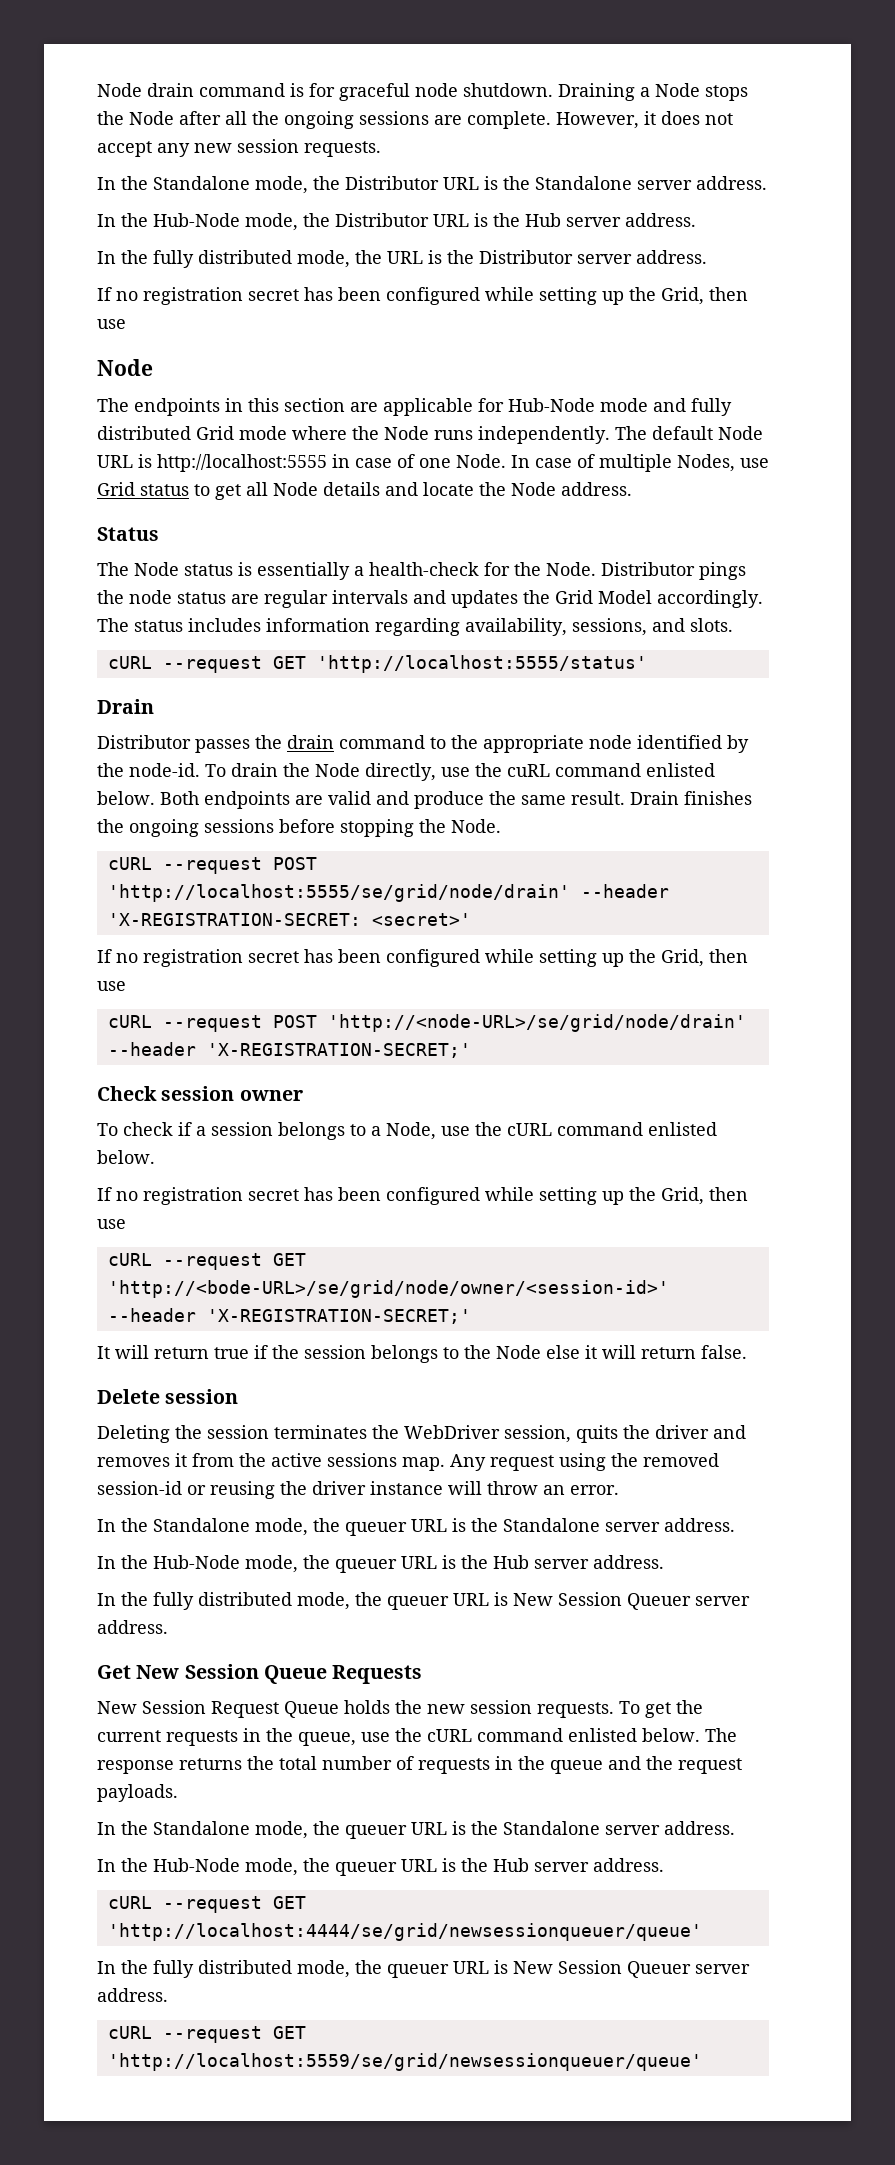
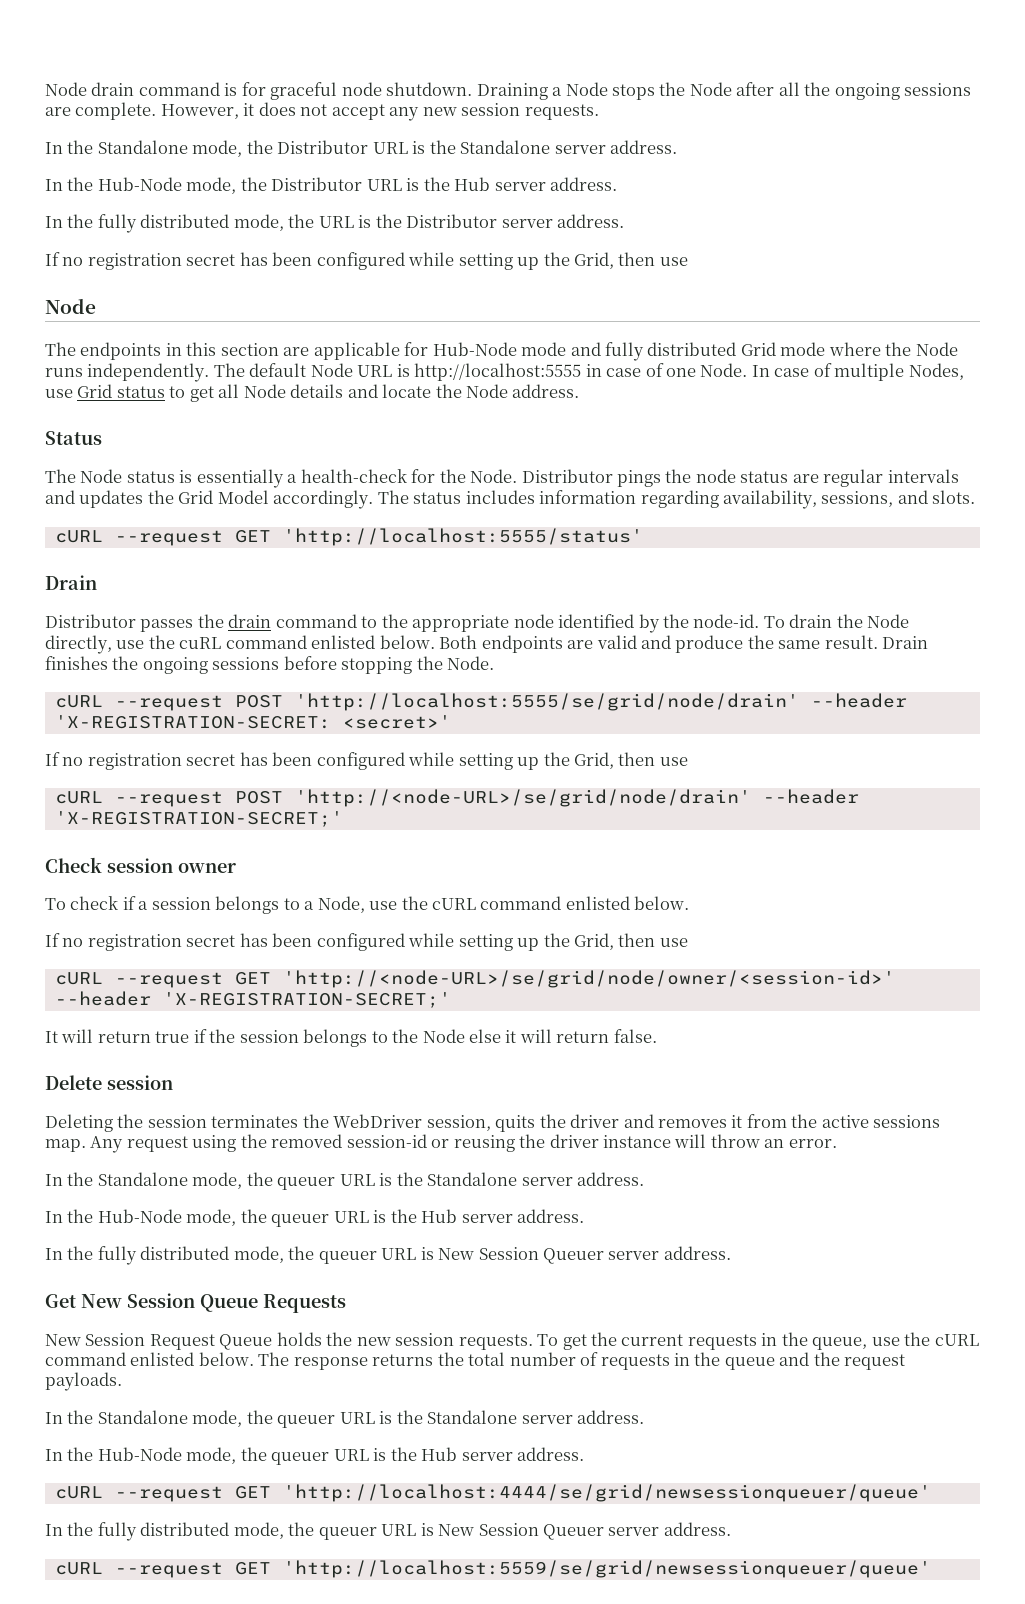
[107,1280,669,1298] 'http://<bode-URL>/se/grid/node/owner/<session-id>' -> [282,970,895,988] 'http://<node-URL>/se/grid/node/owner/<session-id>'

